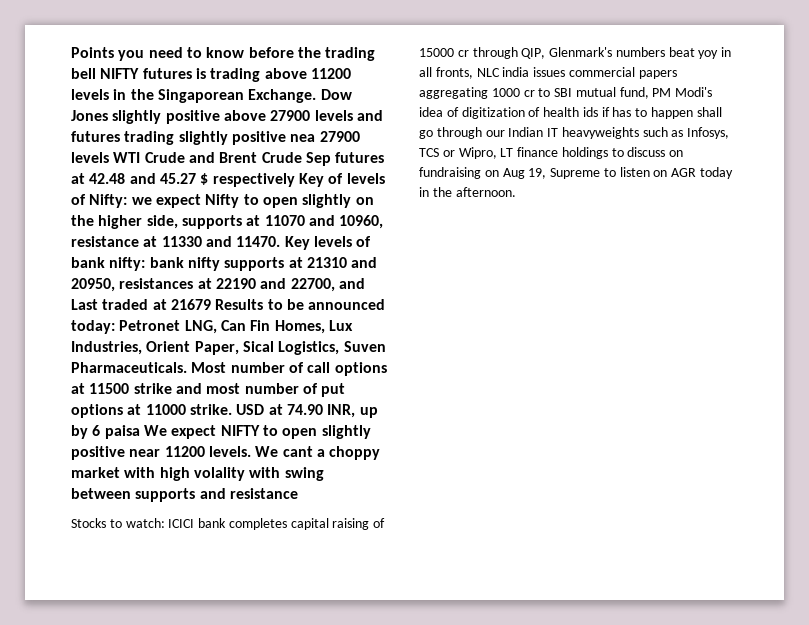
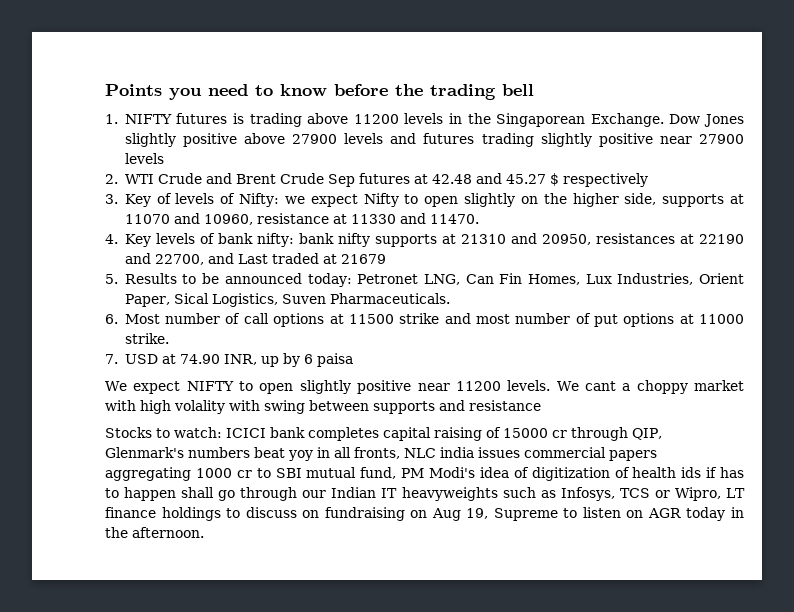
(96, 73) none -> [105,114,118,124] // 1.
[290,131,360,142] [71,152,109,163] nea 27900 levels -> [659,134,745,144] [124,153,164,164] [105,174,118,184] near 27900 levels // 2.
(295, 180) none -> [105,194,118,204] // 3.
(281, 241) none -> [105,234,118,244] // 4.
(211, 304) none -> [105,274,118,284] // 5.
(187, 367) none -> [105,314,118,324] // 6.
(232, 409) none -> [105,354,118,364] // 7.
(140, 432) none -> (353, 360) //

